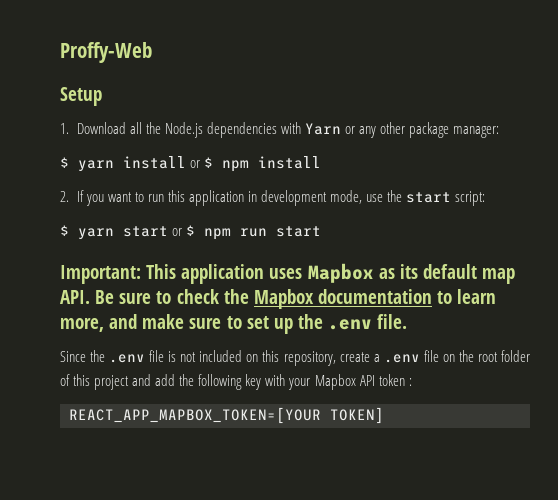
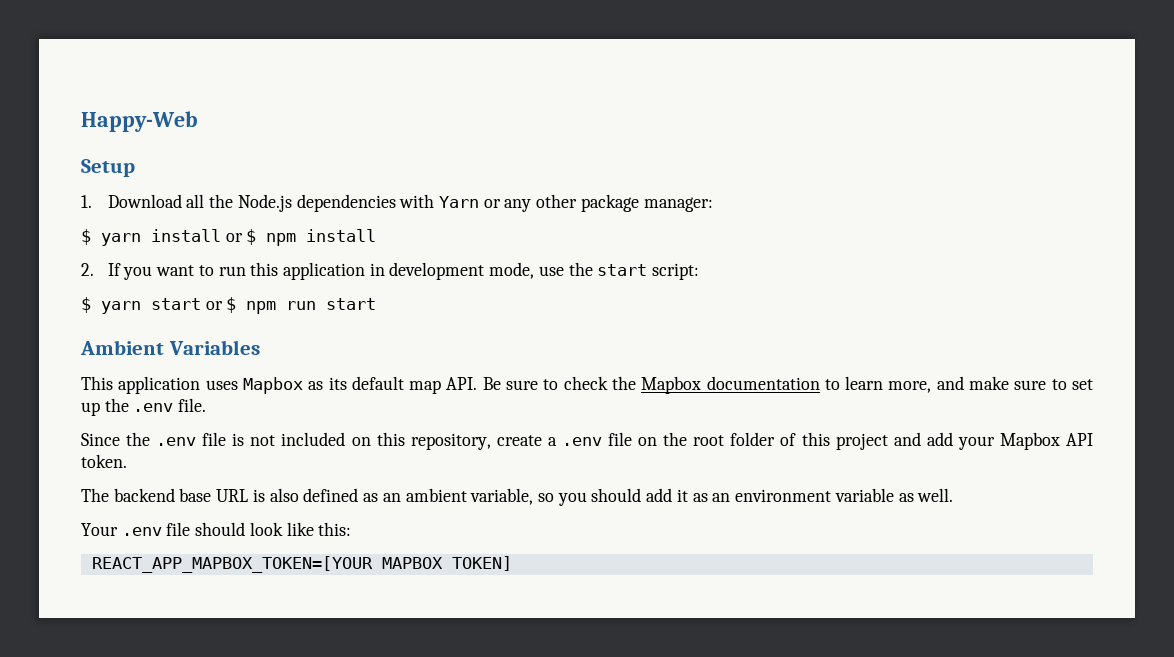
[60,42,152,63] Proffy-Web -> [81,111,198,132] Happy-Web
[60,265,141,284] Important: -> [80,340,260,355] Ambient Variables //
[179,374,412,390] the following key with your Mapbox API token : -> [957,432,1094,450] [81,454,127,468] [81,488,954,506] [81,522,352,536] your Mapbox API token. // The backend base URL is also defined as an ambient variable, so you should add it as an environment variable as well. // Your .env file should look like this:
(321, 415) none -> [381,557,443,569] MAPBOX

